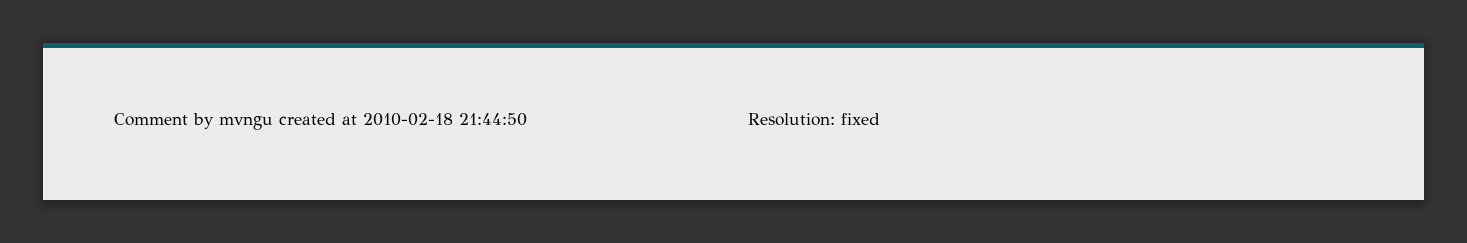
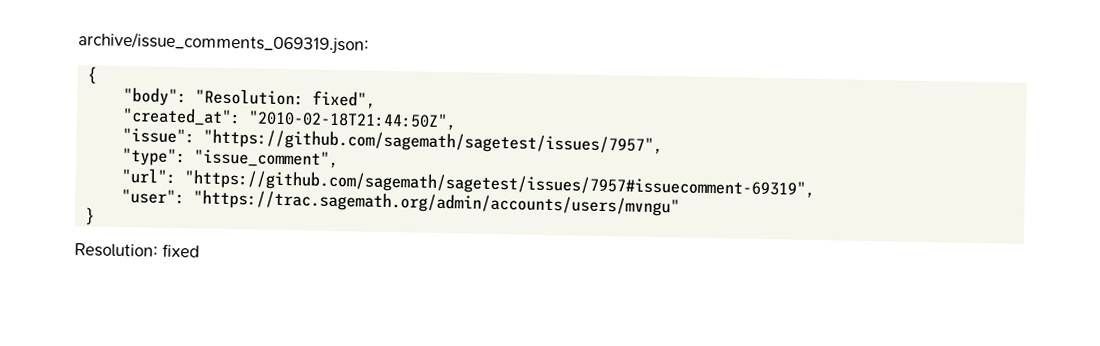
[114,113,527,130] Comment by mvngu created at 2010-02-18 21:44:50 -> [78,31,369,55] [87,66,98,84] [123,87,377,109] [122,107,458,131] [122,128,664,156] [122,148,340,169] [121,168,816,199] [121,189,681,217] [84,207,96,225] archive/issue_comments_069319.json: // { // "body": "Resolution: fixed", // "created_at": "2010-02-18T21:44:50Z", // "issue": "https://github.com/sagemath/sagetest/issues/7957", // "type": "issue_comment", // "url": "https://github.com/sagemath/sagetest/issues/7957#issuecomment-69319", // "user": "https://trac.sagemath.org/admin/accounts/users/mvngu" // }

